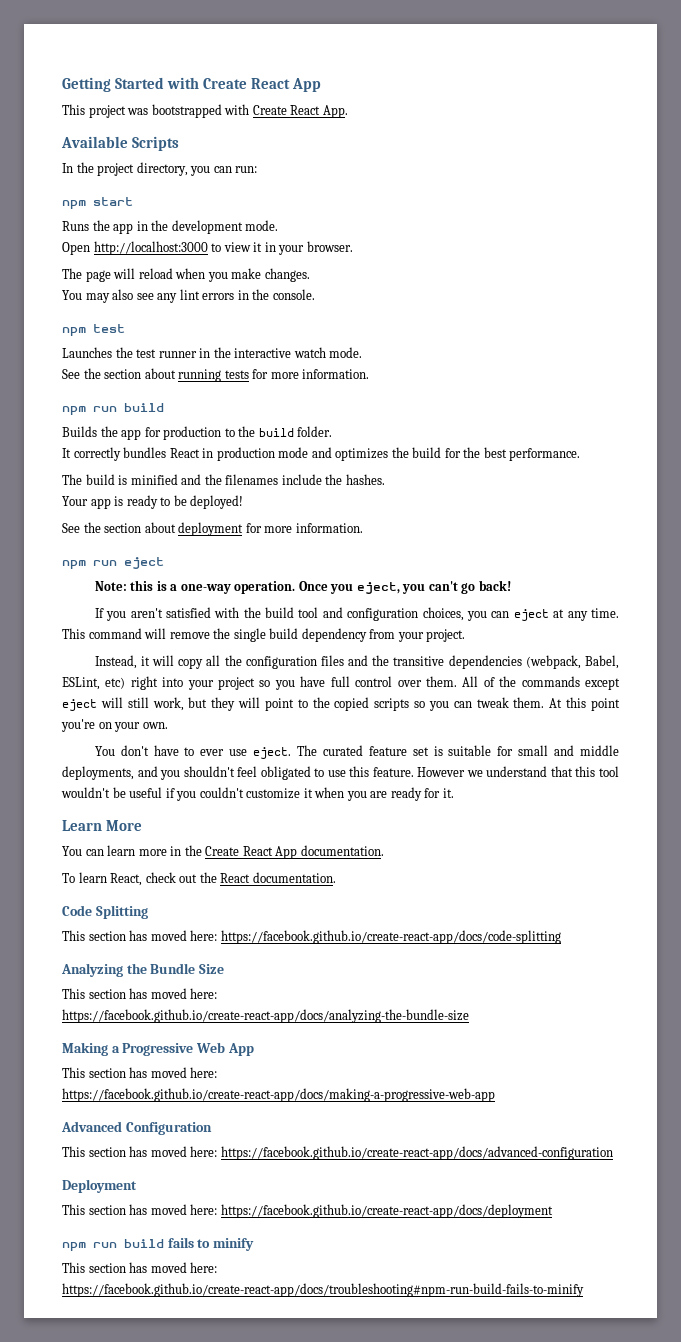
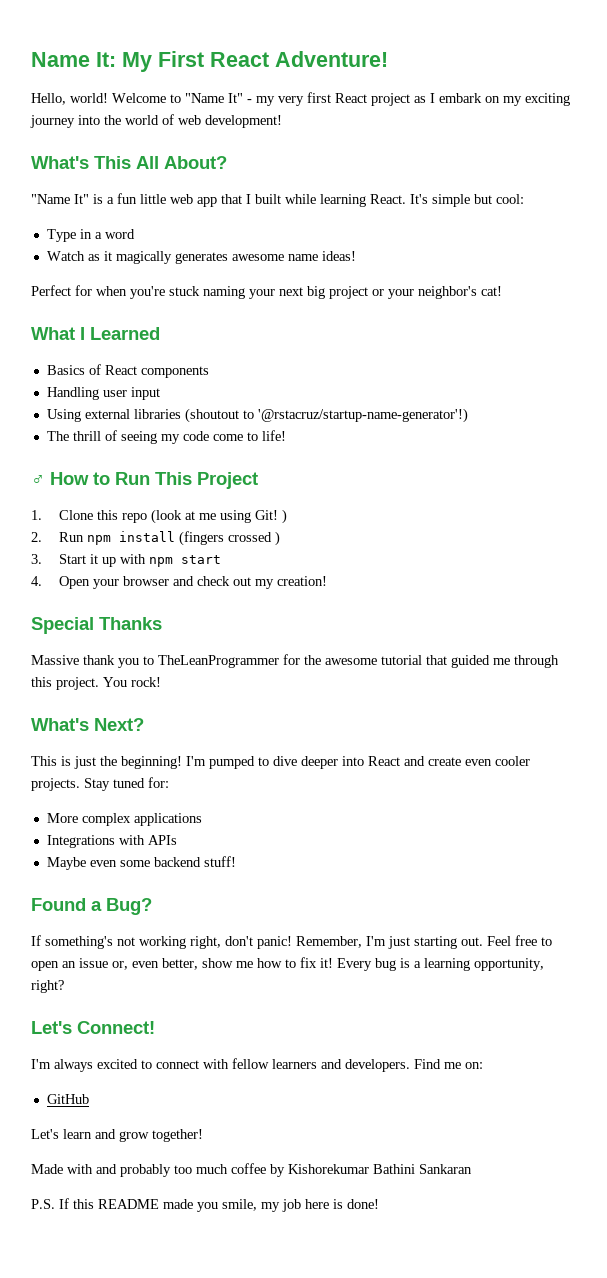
[62,77,322,92] [62,104,348,118] [61,136,179,151] [62,162,258,176] [62,197,133,209] [62,220,279,234] [62,241,353,255] [62,268,310,282] [62,289,315,303] [62,324,125,336] [62,347,363,358] [62,368,370,382] [62,403,164,415] [62,426,333,440] [62,447,581,461] [62,474,385,485] [62,495,244,509] [62,522,363,536] [62,557,164,569] [94,580,511,594] [94,607,619,621] [62,628,466,642] [94,655,619,669] [62,676,621,690] [62,697,621,711] [61,719,168,732] [94,745,619,759] [62,766,620,780] [61,787,454,801] [62,820,142,831] [62,845,384,859] [62,872,336,886] [62,905,148,919] [62,930,561,944] [61,963,224,977] [62,988,218,999] [62,1009,469,1023] [62,1042,254,1056] [62,1067,218,1078] [62,1088,495,1102] [61,1121,212,1135] [62,1146,613,1160] [62,1179,137,1193] [62,1204,553,1218] [62,1237,254,1251] [62,1262,218,1273] [62,1283,584,1297] Getting Started with Create React App // This project was bootstrapped with Create React App. // Available Scripts // In the project directory, you can run: // npm start // Runs the app in the development mode. // Open http://localhost:3000 to view it in your browser. // The page will reload when you make changes. // You may also see any lint errors in the console. // npm test // Launches the test runner in the interactive watch mode. // See the section about running tests for more information. // npm run build // Builds the app for production to the build folder. // It correctly bundles React in production mode and optimizes the build for the best performance. // The build is minified and the filenames include the hashes. // Your app is ready to be deployed! // See the section about deployment for more information. // npm run eject // Note: this is a one-way operation. Once you eject, you can't go back! // If you aren't satisfied with the build tool and configuration choices, you can eject at any time. This command will remove the single build dependency from your project. // Instead, it will copy all the configuration files and the transitive dependencies (webpack, Babel, ESLint, etc) right into your project so you have full control over them. All of the commands except eject will still work, but they will point to the copied scripts so you can tweak them. At this point you're on your own. // You don't have to ever use eject. The curated feature set is suitable for small and middle deployments, and you shouldn't feel obligated to use this feature. However we understand that this tool wouldn't be useful if you couldn't customize it when you are ready for it. // Learn More // You can learn more in the Create React App documentation. // To learn React, check out the React documentation. // Code Splitting // This section has moved here: https://facebook.github.io/create-react-app/docs/code-splitting // Analyzing the Bundle Size // This section has moved here: https://facebook.github.io/create-react-app/docs/analyzing-the-bundle-size // Making a Progressive Web App // This section has moved here: https://facebook.github.io/create-react-app/docs/making-a-progressive-web-app // Advanced Configuration // This section has moved here: https://facebook.github.io/create-react-app/docs/advanced-configuration // Deployment // This section has moved here: https://facebook.github.io/create-react-app/docs/deployment // npm run build fails to minify // This section has moved here: https://facebook.github.io/create-react-app/docs/troubleshooting#npm-run-build-fails-to-minify -> [31,51,388,72] [31,92,570,106] [30,114,282,128] [31,156,227,169] [31,193,524,207] [46,229,135,242] [46,251,356,264] [31,285,502,299] [31,327,160,340] [46,364,209,378] [46,387,160,400] [46,408,468,423] [46,430,286,444] [31,472,258,489] [31,509,287,524] [31,531,280,546] [31,554,221,567] [31,576,327,589] [31,617,162,634] [31,654,559,668] [31,677,161,690] [31,718,144,731] [31,756,530,769] [31,777,169,791] [46,813,202,826] [46,835,177,848] [46,856,236,870] [31,898,152,915] [31,935,552,949] [31,957,544,971] [31,980,64,993] [31,1021,155,1034] [31,1058,483,1072] [46,1094,89,1104] [31,1129,203,1142] [31,1163,472,1177] [31,1198,379,1212] Name It: My First React Adventure! // Hello, world! Welcome to "Name It" - my very first React project as I embark on my exciting journey into the world of web development! // What's This All About? // "Name It" is a fun little web app that I built while learning React. It's simple but cool: // Type in a word // Watch as it magically generates awesome name ideas! // Perfect for when you're stuck naming your next big project or your neighbor's cat! // What I Learned // Basics of React components // Handling user input // Using external libraries (shoutout to '@rstacruz/startup-name-generator'!) // The thrill of seeing my code come to life! // ♂ How to Run This Project // 1. Clone this repo (look at me using Git! ) // 2. Run npm install (fingers crossed ) // 3. Start it up with npm start // 4. Open your browser and check out my creation! // Special Thanks // Massive thank you to TheLeanProgrammer for the awesome tutorial that guided me through this project. You rock! // What's Next? // This is just the beginning! I'm pumped to dive deeper into React and create even cooler projects. Stay tuned for: // More complex applications // Integrations with APIs // Maybe even some backend stuff! // Found a Bug? // If something's not working right, don't panic! Remember, I'm just starting out. Feel free to open an issue or, even better, show me how to fix it! Every bug is a learning opportunity, right? // Let's Connect! // I'm always excited to connect with fellow learners and developers. Find me on: // GitHub // Let's learn and grow together! // Made with and probably too much coffee by Kishorekumar Bathini Sankaran // P.S. If this README made you smile, my job here is done!

